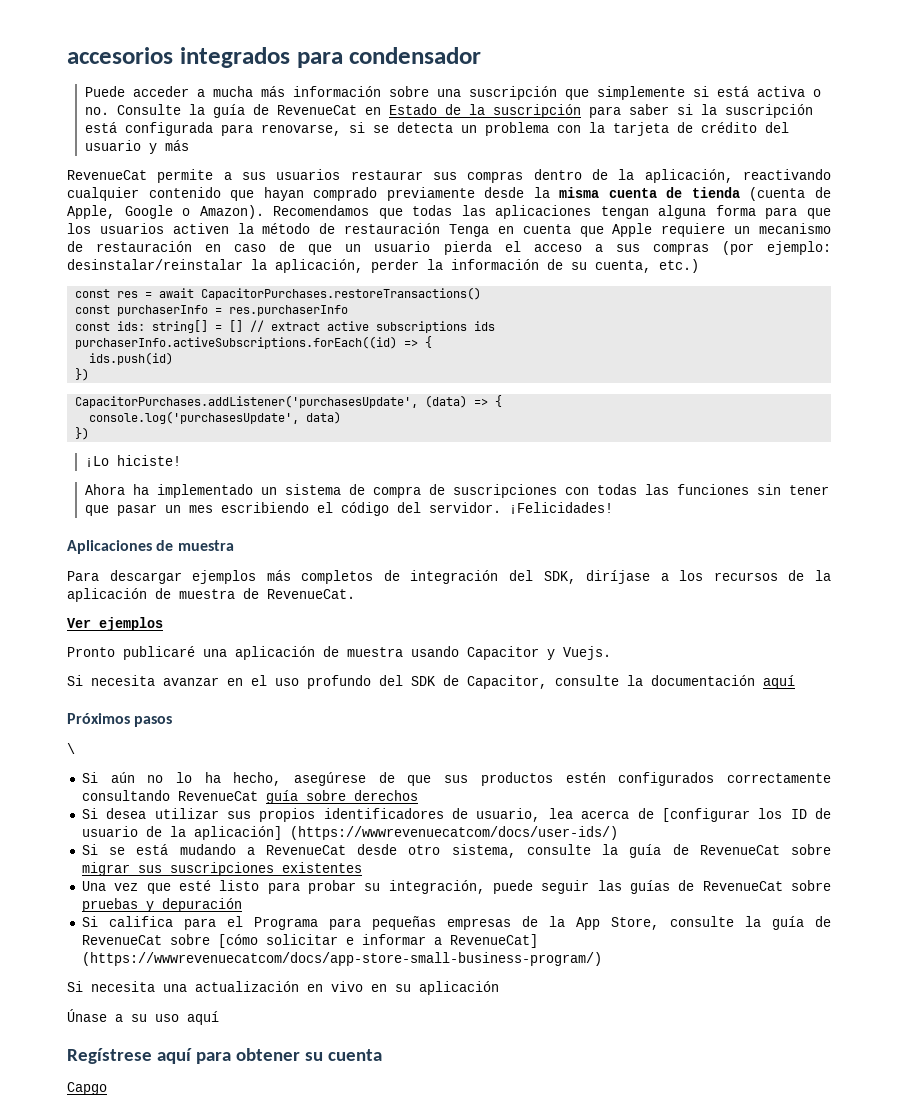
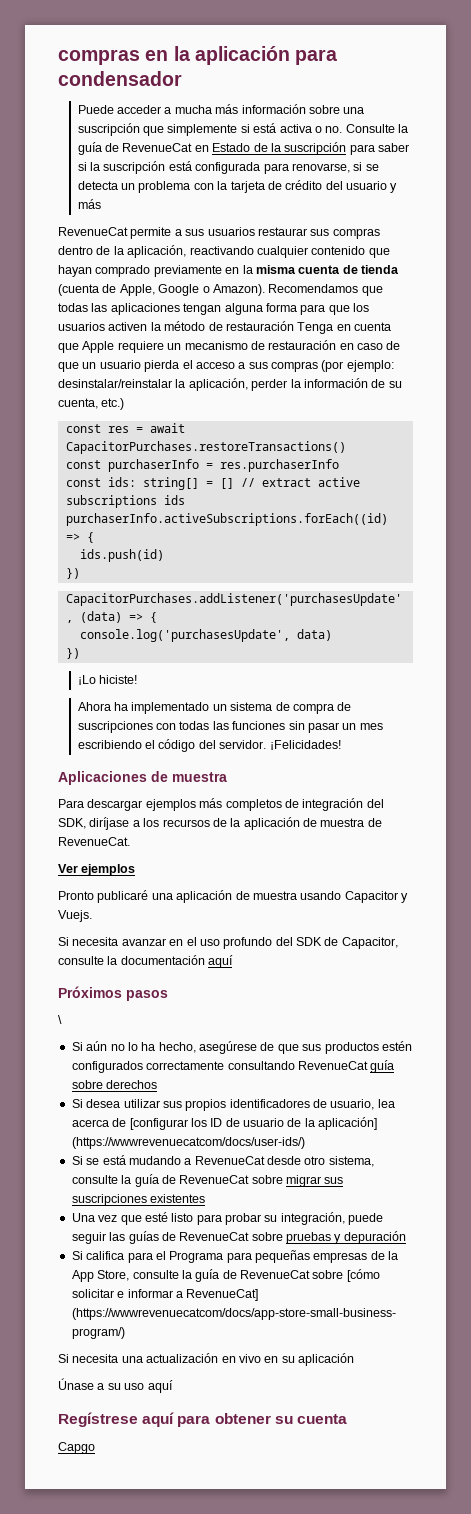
[67,47,290,68] accesorios integrados -> [58,46,290,65] compras en la aplicación
[484,187,525,198] desde -> [225,267,240,274] en
[788,485,829,495] [84,505,109,516] tener que -> (305, 725) none

